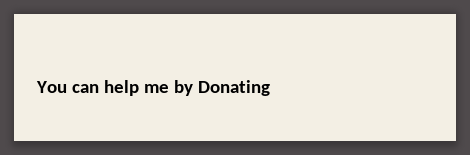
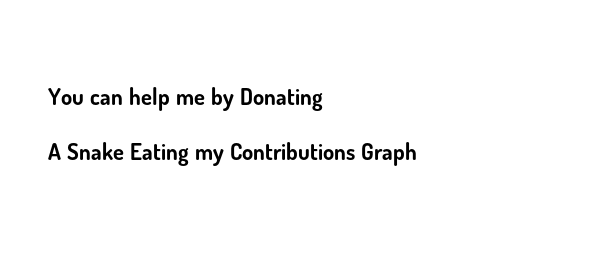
(270, 88) none -> [48,142,418,166] // A Snake Eating my Contributions Graph

